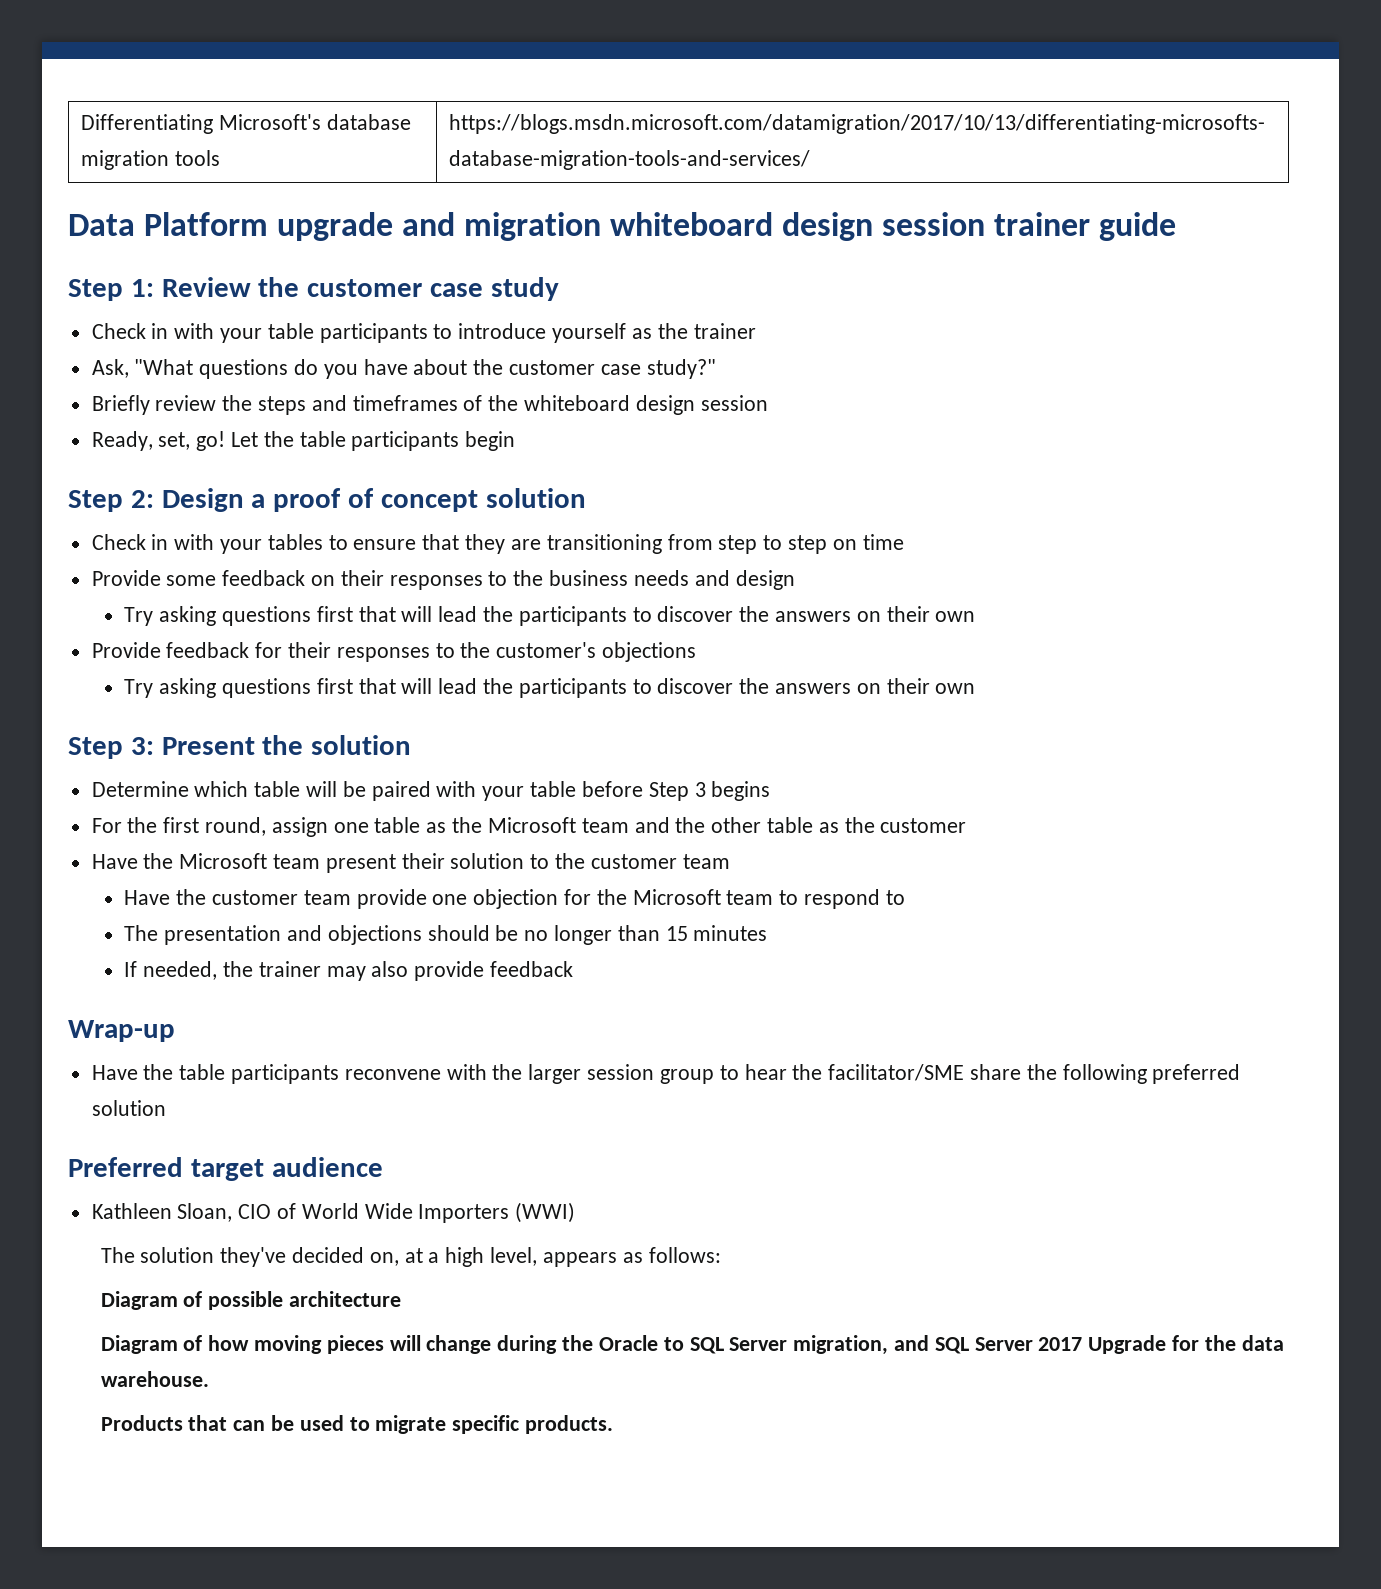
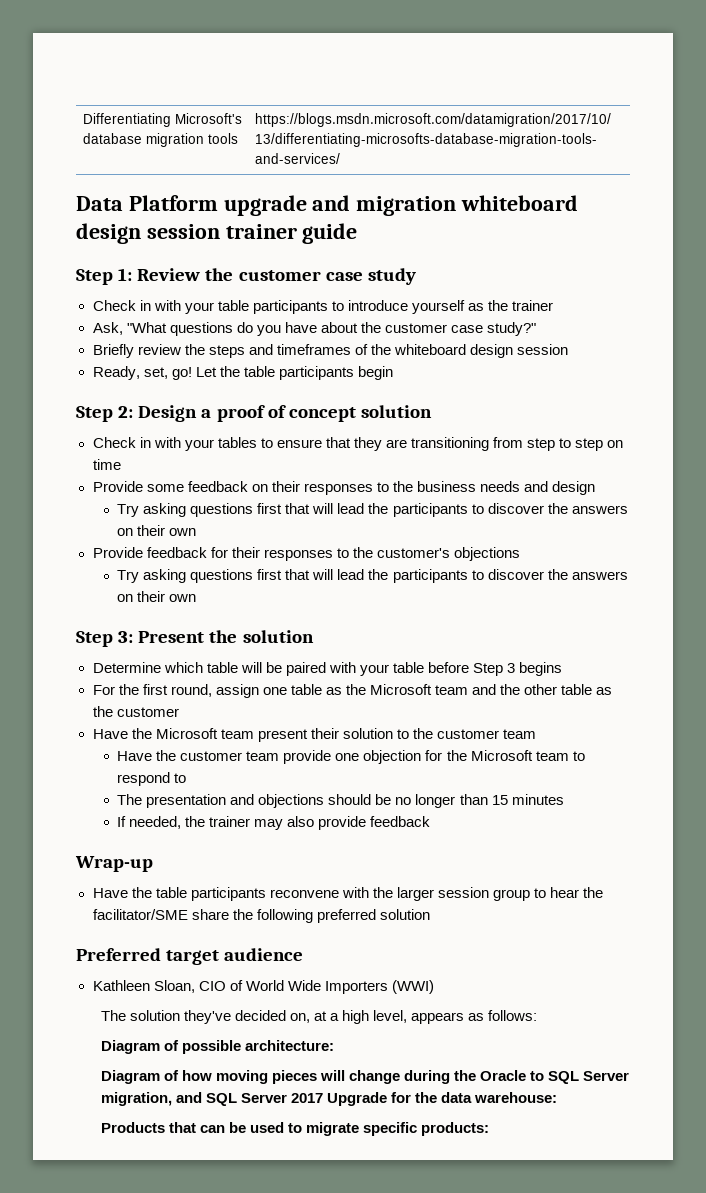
[289,1291,402,1307] architecture -> [244,1040,334,1051] architecture:
[100,1371,209,1387] warehouse. -> [474,1092,558,1103] warehouse:
[525,1415,614,1434] products. -> [421,1122,490,1136] products:

